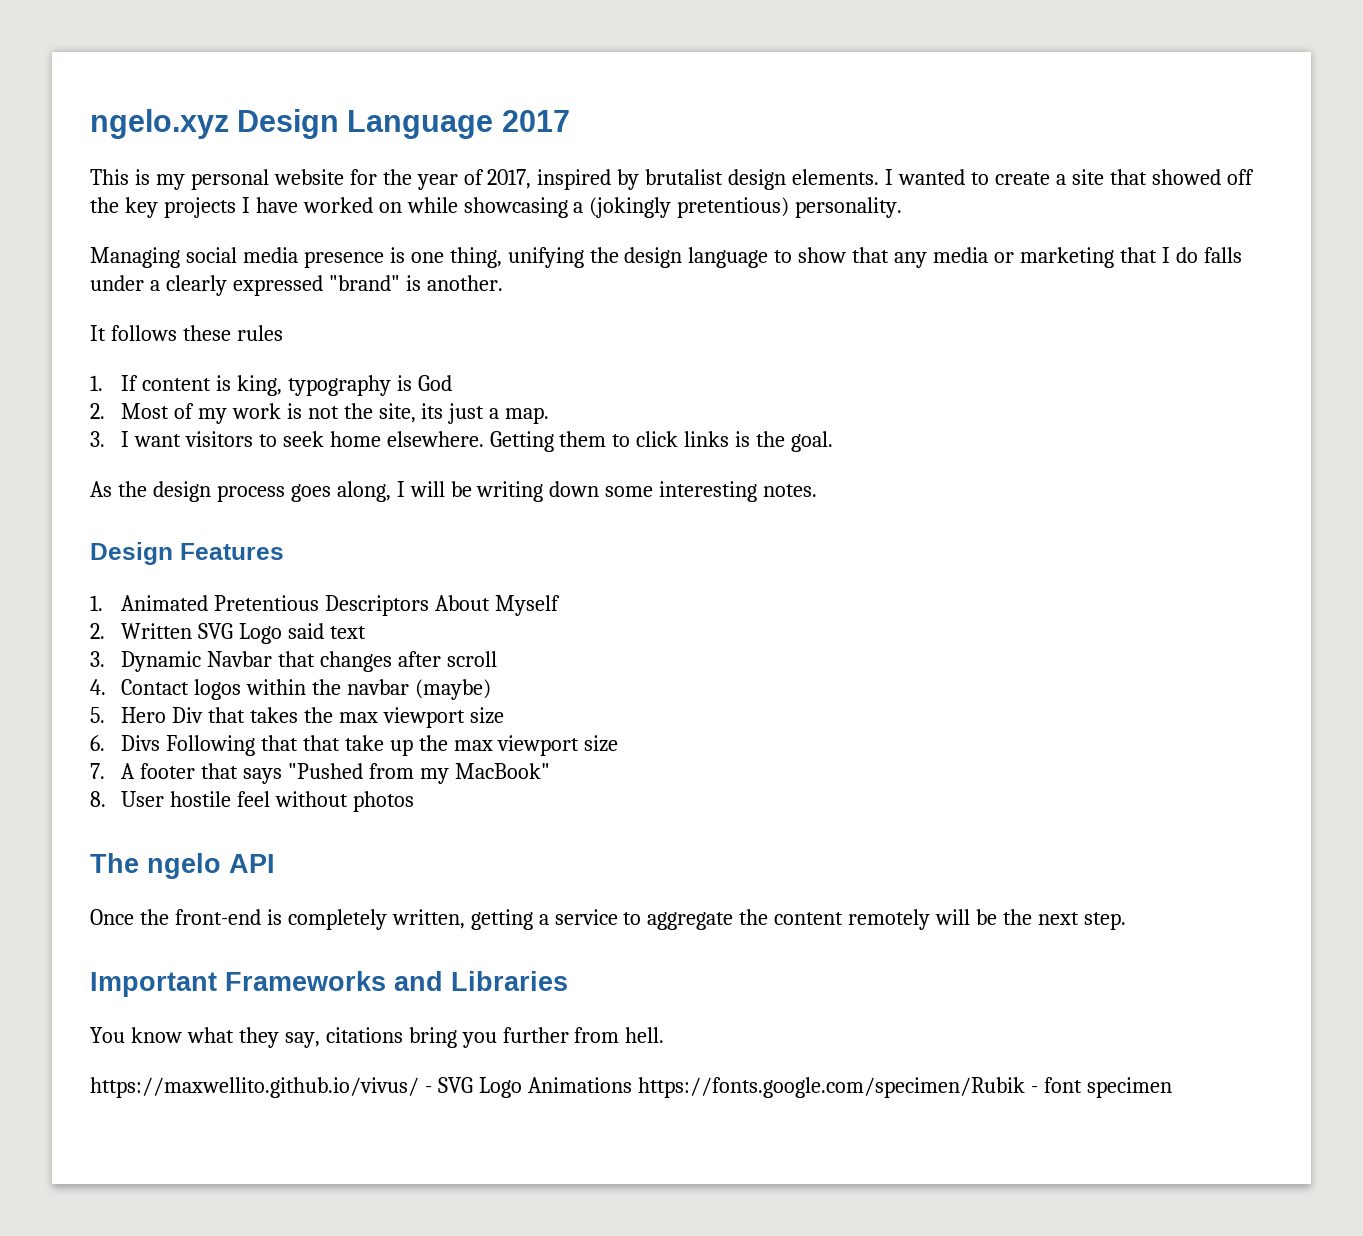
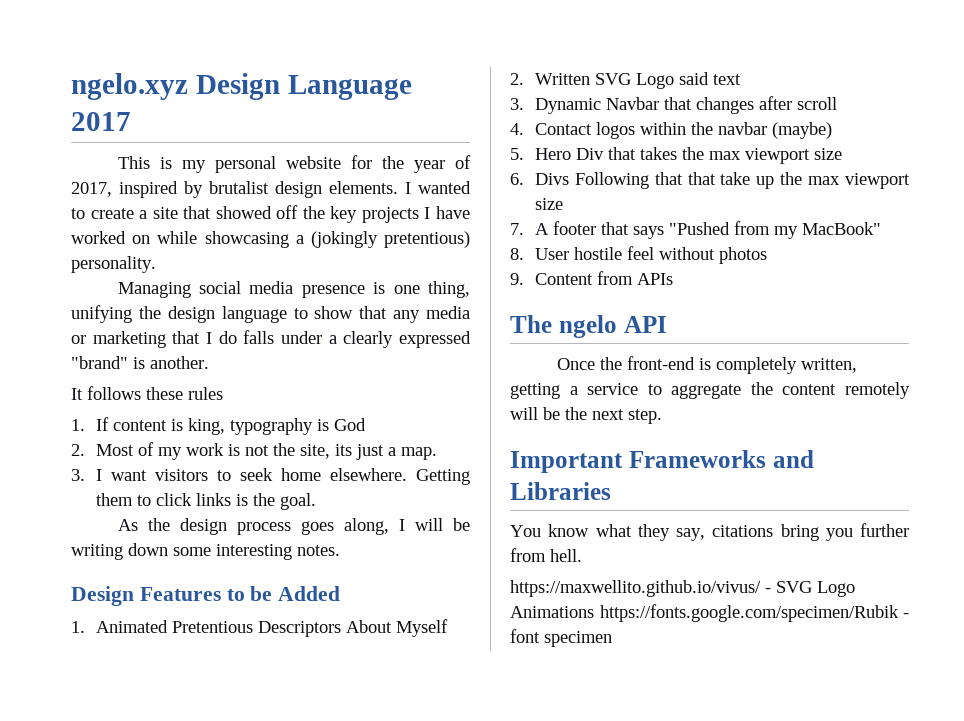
(284, 551) none -> [226,586,341,601] to be Added
(414, 801) none -> [510,271,673,285] // 9. Content from APIs

